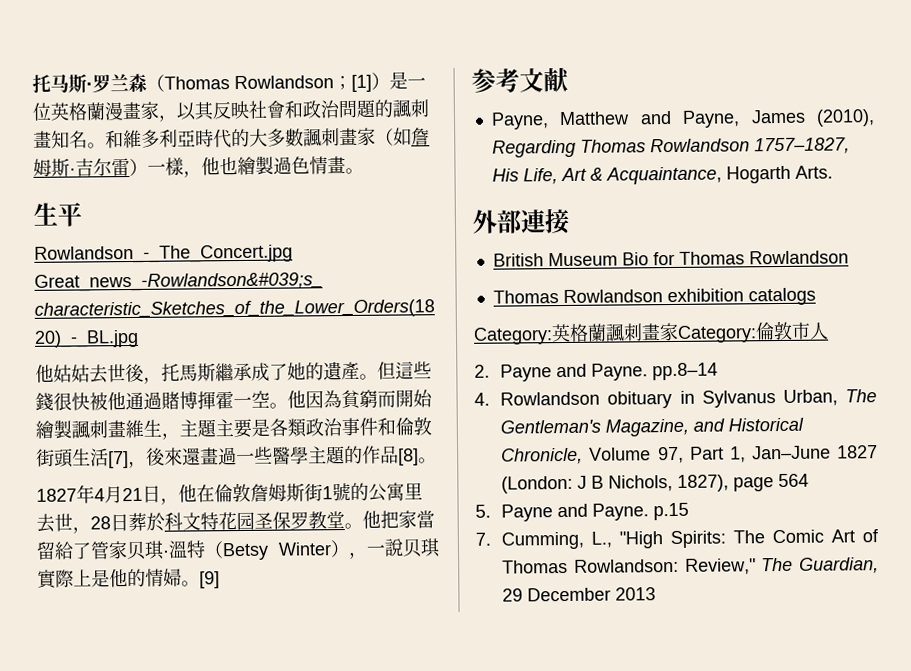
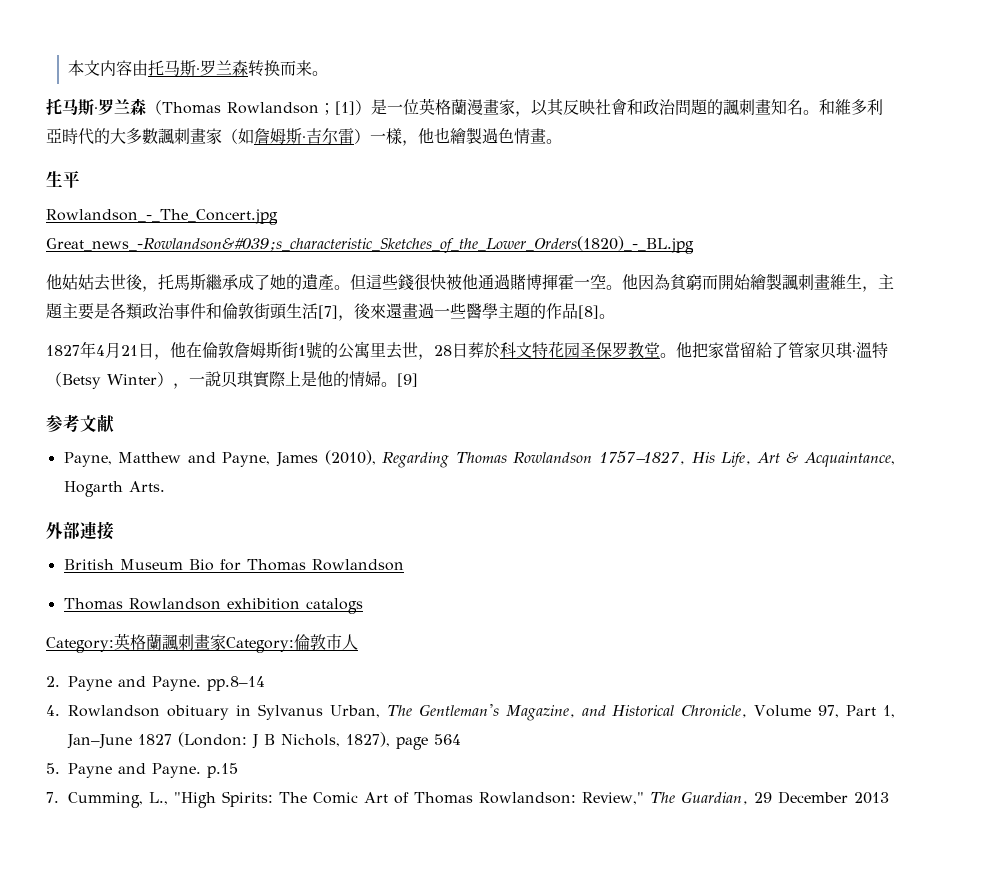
(32, 83) none -> [68,60,329,77] 本文内容由托马斯·罗兰森转换而来。 //

